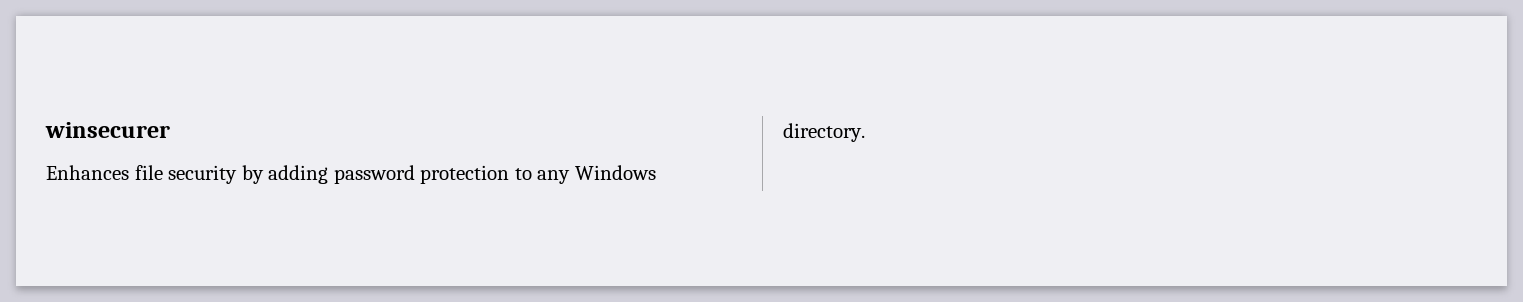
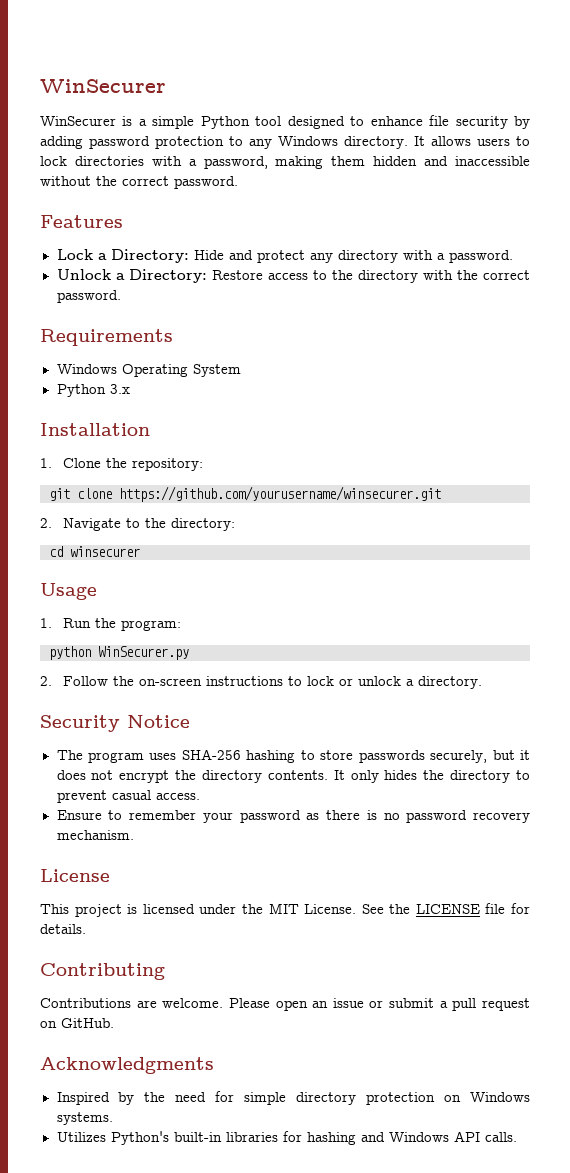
[45,122,170,138] [46,165,129,180] winsecurer // Enhances -> [40,79,166,93] [40,116,423,129] WinSecurer // WinSecurer is a simple Python tool designed to enhance
(865, 132) none -> [414,136,530,146] [40,156,531,169] [40,176,238,189] [40,215,123,228] [56,249,513,263] [56,269,531,283] [56,290,121,303] [40,329,173,346] [56,364,241,377] [56,384,130,397] [40,423,150,436] [40,458,203,471] [49,486,441,502] [40,518,235,531] [49,546,140,557] [40,583,97,600] [40,618,181,631] [49,646,189,660] [40,676,482,689] [40,715,190,732] [56,749,530,763] [56,770,531,783] [56,790,200,803] [56,810,530,823] [56,830,134,840] [40,869,110,882] [40,903,530,917] [40,924,86,934] [40,963,165,980] [40,998,530,1011] [40,1018,114,1028] [40,1057,214,1074] [56,1091,530,1105] [56,1112,113,1125] [56,1131,517,1145] It allows users to lock directories with a password, making them hidden and inaccessible without the correct password. // Features // Lock a Directory: Hide and protect any directory with a password. // Unlock a Directory: Restore access to the directory with the correct password. // Requirements // Windows Operating System // Python 3.x // Installation // 1. Clone the repository: // git clone https://github.com/yourusername/winsecurer.git // 2. Navigate to the directory: // cd winsecurer // Usage // 1. Run the program: // python WinSecurer.py // 2. Follow the on-screen instructions to lock or unlock a directory. // Security Notice // The program uses SHA-256 hashing to store passwords securely, but it does not encrypt the directory contents. It only hides the directory to prevent casual access. // Ensure to remember your password as there is no password recovery mechanism. // License // This project is licensed under the MIT License. See the LICENSE file for details. // Contributing // Contributions are welcome. Please open an issue or submit a pull request on GitHub. // Acknowledgments // Inspired by the need for simple directory protection on Windows systems. // Utilizes Python's built-in libraries for hashing and Windows API calls.

